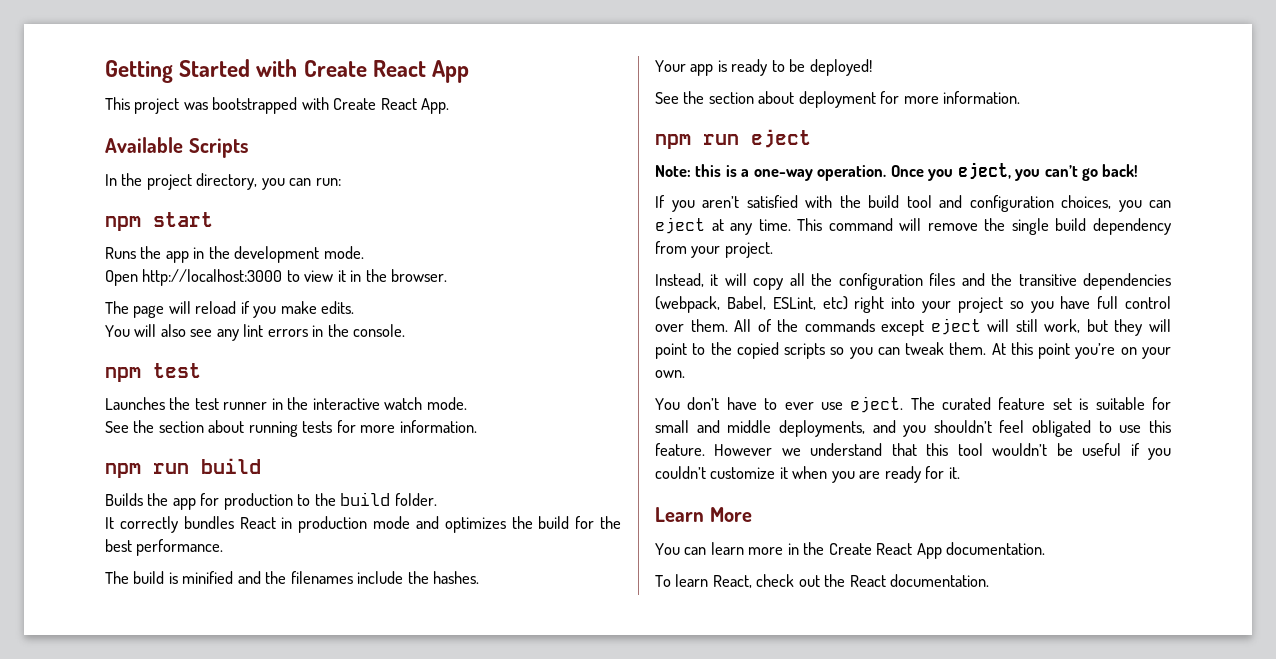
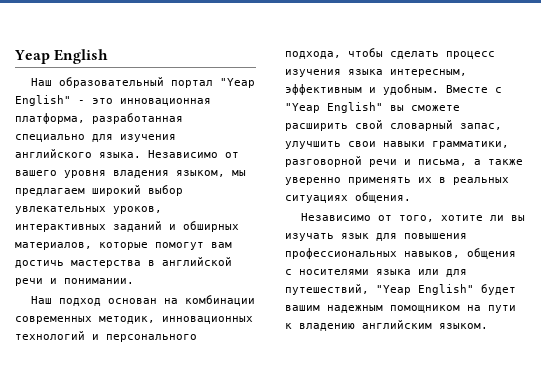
[105,59,470,83] [105,97,450,114] [105,137,248,158] [105,173,341,190] [105,212,213,231] [105,246,364,263] [105,269,448,286] [105,301,355,318] [105,324,406,341] [105,363,201,382] [105,397,467,410] [105,420,477,437] [105,458,261,478] [105,492,437,510] [105,516,621,533] [105,539,224,556] [105,571,480,584] [655,59,872,76] [655,91,1021,108] [655,129,811,149] [655,162,1139,181] [655,195,1171,212] [655,217,1171,235] [655,241,773,258] [655,273,1171,290] [655,296,1171,313] [655,318,1171,336] [655,342,1171,359] [655,370,685,378] [655,396,1171,413] [655,420,1171,437] [655,443,1171,460] [655,466,960,483] [655,507,752,522] [655,542,1046,559] [655,574,990,588] Getting Started with Create React App // This project was bootstrapped with Create React App. // Available Scripts // In the project directory, you can run: // npm start // Runs the app in the development mode. // Open http://localhost:3000 to view it in the browser. // The page will reload if you make edits. // You will also see any lint errors in the console. // npm test // Launches the test runner in the interactive watch mode. // See the section about running tests for more information. // npm run build // Builds the app for production to the build folder. // It correctly bundles React in production mode and optimizes the build for the best performance. // The build is minified and the filenames include the hashes. // Your app is ready to be deployed! // See the section about deployment for more information. // npm run eject // Note: this is a one-way operation. Once you eject, you can’t go back! // If you aren’t satisfied with the build tool and configuration choices, you can eject at any time. This command will remove the single build dependency from your project. // Instead, it will copy all the configuration files and the transitive dependencies (webpack, Babel, ESLint, etc) right into your project so you have full control over them. All of the commands except eject will still work, but they will point to the copied scripts so you can tweak them. At this point you’re on your own. // You don’t have to ever use eject. The curated feature set is suitable for small and middle deployments, and you shouldn’t feel obligated to use this feature. However we understand that this tool wouldn’t be useful if you couldn’t customize it when you are ready for it. // Learn More // You can learn more in the Create React App documentation. // To learn React, check out the React documentation. -> [14,49,109,64] [31,77,256,88] [15,95,211,106] [15,113,183,124] [15,134,176,142] [15,149,239,158] [15,170,246,178] [15,185,183,196] [15,206,162,214] [15,221,239,232] [15,242,232,250] [15,257,232,268] [15,278,134,286] [31,295,256,306] [15,316,253,324] [15,331,197,342] [285,48,495,59] [285,69,467,77] [285,84,502,95] [285,102,460,113] [285,120,502,131] [285,141,509,149] [285,156,523,167] [285,177,509,185] [285,192,411,203] [301,213,526,222] [285,233,467,241] [285,248,516,259] [285,269,467,277] [285,284,516,295] [285,305,516,313] [285,320,488,331] Yeap English // Наш образовательный портал "Yeap English" - это инновационная платформа, разработанная специально для изучения английского языка. Независимо от вашего уровня владения языком, мы предлагаем широкий выбор увлекательных уроков, интерактивных заданий и обширных материалов, которые помогут вам достичь мастерства в английской речи и понимании. // Наш подход основан на комбинации современных методик, инновационных технологий и персонального подхода, чтобы сделать процесс изучения языка интересным, эффективным и удобным. Вместе с "Yeap English" вы сможете расширить свой словарный запас, улучшить свои навыки грамматики, разговорной речи и письма, а также уверенно применять их в реальных ситуациях общения. // Независимо от того, хотите ли вы изучать язык для повышения профессиональных навыков, общения с носителями языка или для путешествий, "Yeap English" будет вашим надежным помощником на пути к владению английским языком.

